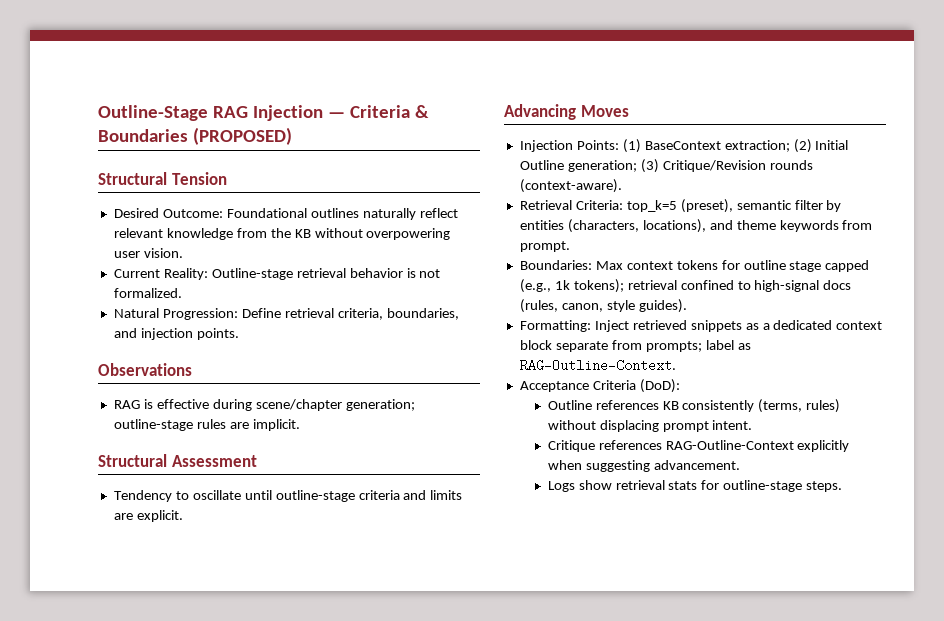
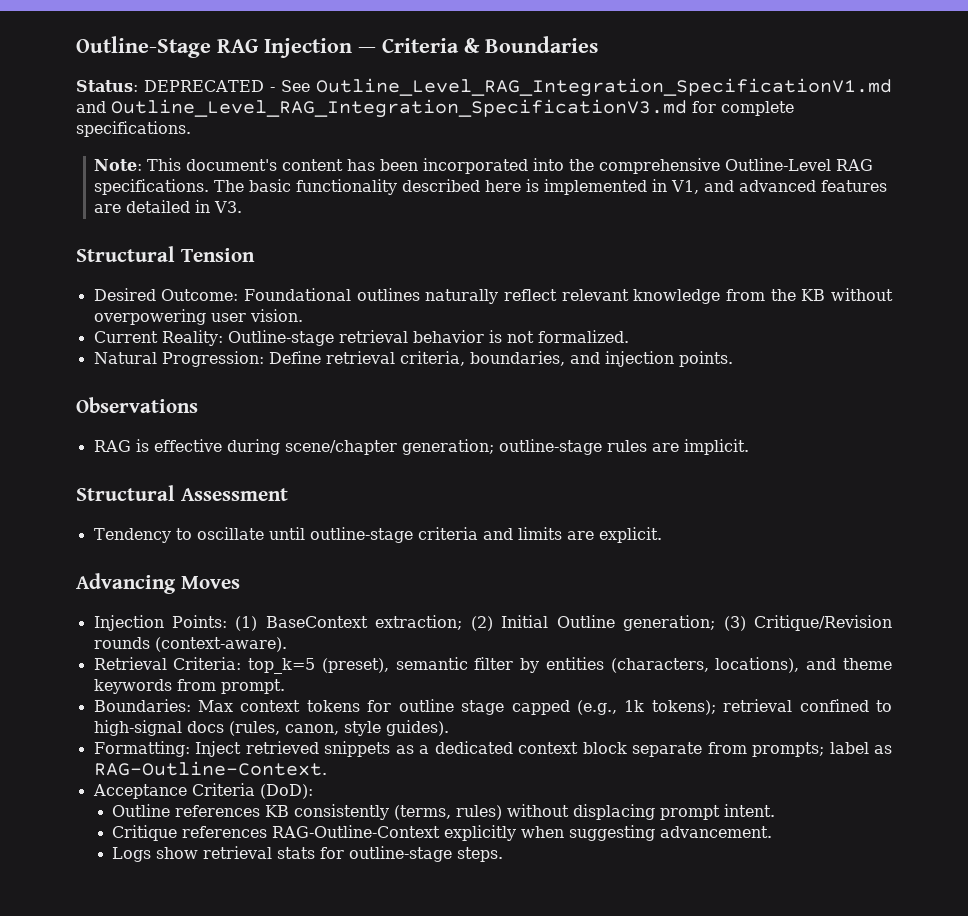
[192,127,292,145] (PROPOSED) -> [76,78,892,97] [76,99,794,118] [76,121,191,137] [94,158,874,174] [94,179,888,195] [94,200,243,213] // Status: DEPRECATED - See Outline_Level_RAG_Integration_SpecificationV1.md and Outline_Level_RAG_Integration_SpecificationV3.md for complete specifications. // Note: This document's content has been incorporated into the comprehensive Outline-Level RAG specifications. The basic functionality described here is implemented in V1, and advanced features are detailed in V3.

